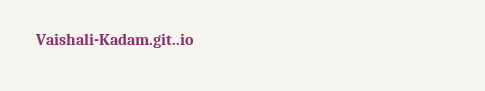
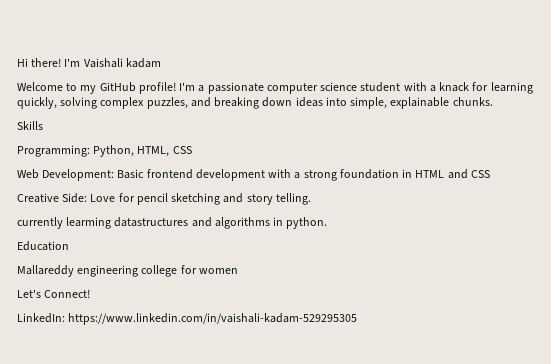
[35,33,194,48] Vaishali-Kadam.git..io -> [17,58,161,68] [17,82,533,94] [17,97,493,109] [17,121,43,130] [17,145,192,157] [17,169,490,181] [17,193,311,205] [17,217,328,229] [17,241,69,251] [17,265,238,277] [17,289,91,298] [17,313,358,325] Hi there! I'm Vaishali kadam // Welcome to my GitHub profile! I'm a passionate computer science student with a knack for learning quickly, solving complex puzzles, and breaking down ideas into simple, explainable chunks. // Skills // Programming: Python, HTML, CSS // Web Development: Basic frontend development with a strong foundation in HTML and CSS // Creative Side: Love for pencil sketching and story telling. // currently learming datastructures and algorithms in python. // Education // Mallareddy engineering college for women // Let's Connect! // LinkedIn: https://www.linkedin.com/in/vaishali-kadam-529295305

